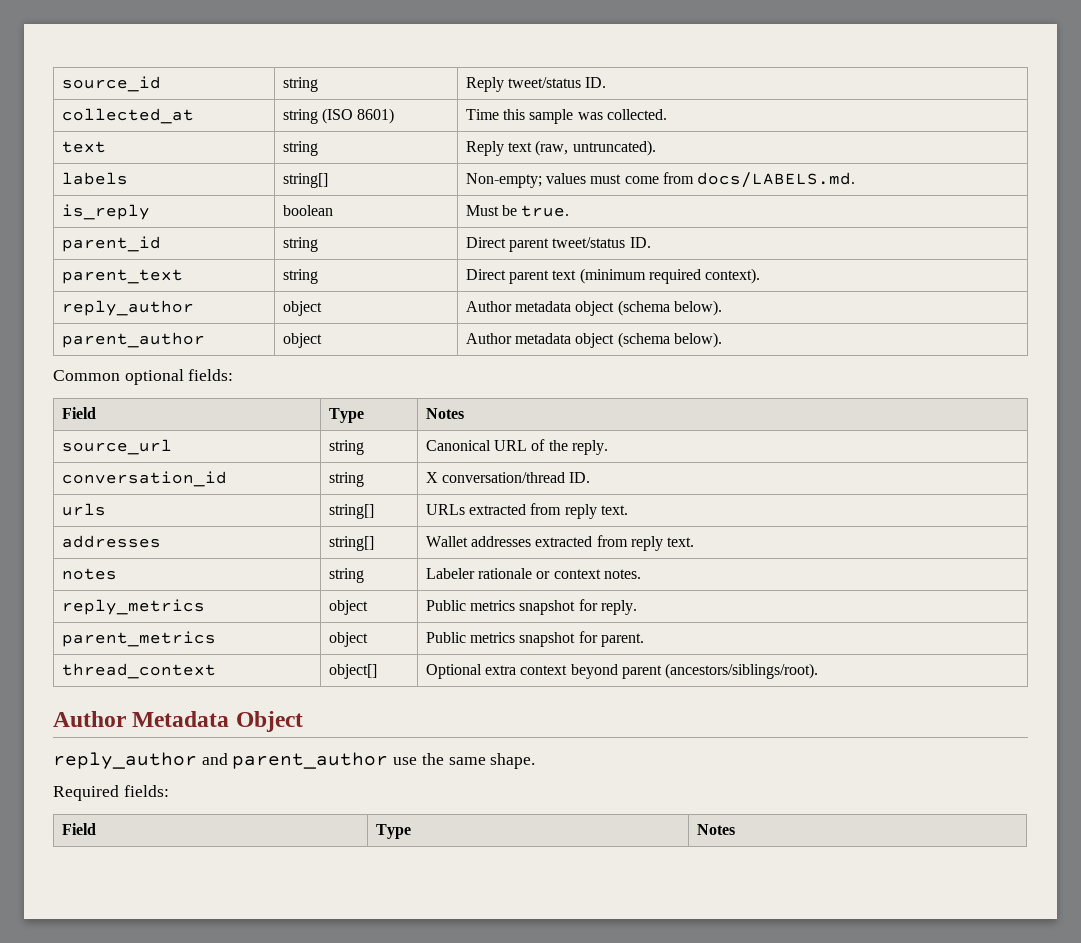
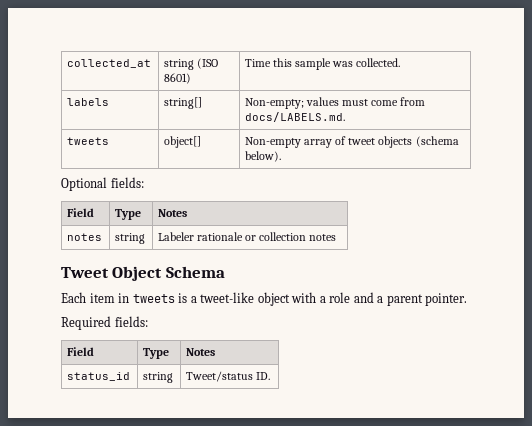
[61,76,161,92] [282,77,318,92] [465,77,607,92] source_id | string | Reply tweet/status ID. // -> (67, 63) none
[61,141,106,153] [282,141,318,156] [465,140,656,156] // text | string | Reply text (raw, untruncated). -> (401, 62) none
[61,204,150,220] [282,205,333,216] [465,205,570,217] [61,236,161,252] [282,237,318,252] [465,237,651,252] [61,269,183,284] [282,269,318,284] [465,268,761,284] [61,300,194,316] [282,301,322,316] [465,300,722,316] [61,332,205,348] [282,333,322,348] [465,332,722,348] [53,369,234,385] [61,407,96,419] [328,408,364,423] [425,408,464,419] [61,439,172,455] [328,440,364,455] [425,439,608,455] [61,471,227,487] [328,472,364,487] [425,472,591,483] [61,503,106,516] [328,504,374,519] [425,503,628,519] [61,535,161,548] [328,536,374,551] [425,535,695,551] is_reply | boolean | Must be true. // parent_id | string | Direct parent tweet/status ID. // parent_text | string | Direct parent text (minimum required context). // reply_author | object | Author metadata object (schema below). // parent_author | object | Author metadata object (schema below). // Common optional fields: // Field | Type | Notes // source_url | string | Canonical URL of the reply. // conversation_id | string | X conversation/thread ID. // urls | string[] | URLs extracted from reply text. // addresses | string[] | Wallet addresses extracted from reply text. -> [67,137,110,145] [164,136,202,148] [245,136,459,148] [245,151,282,162] [61,177,144,191] [67,208,95,217] [115,209,142,220] [158,209,188,217] tweets | object[] | Non-empty array of tweet objects (schema below). // Optional fields: // Field | Type | Notes
[553,569,641,579] [61,599,205,615] [328,600,368,615] [425,599,637,615] [61,631,216,647] [328,632,368,647] [425,631,644,647] [61,663,216,679] [328,664,377,679] [425,663,819,679] [53,711,303,732] [53,752,536,769] context notes. // reply_metrics | object | Public metrics snapshot for reply. // parent_metrics | object | Public metrics snapshot for parent. // thread_context | object[] | Optional extra context beyond parent (ancestors/siblings/root). // Author Metadata Object // reply_author and parent_author use the same shape. -> [259,232,337,241] [61,266,225,281] [61,292,468,306] collection notes // Tweet Object Schema // Each item in tweets is a tweet-like object with a role and a parent pointer.
(735, 829) none -> [67,372,131,381] [143,372,174,383] [186,371,271,382] // status_id | string | Tweet/status ID.

